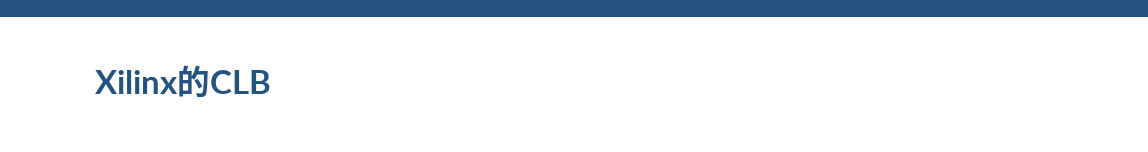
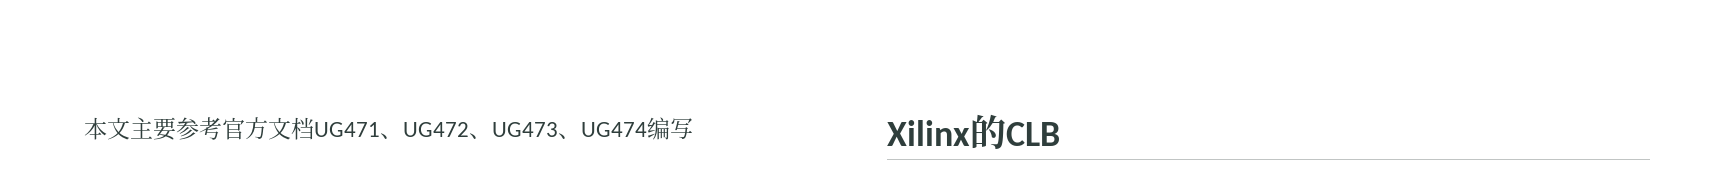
(95, 82) none -> [84,117,693,141] 本文主要参考官方文档UG471、UG472、UG473、UG474编写 //

